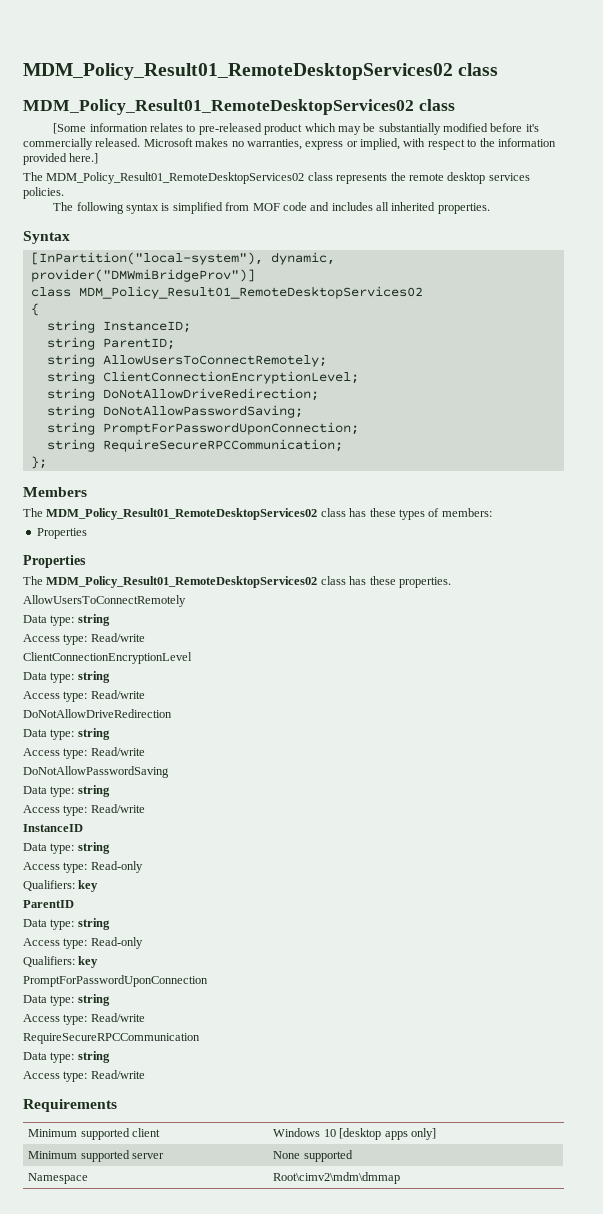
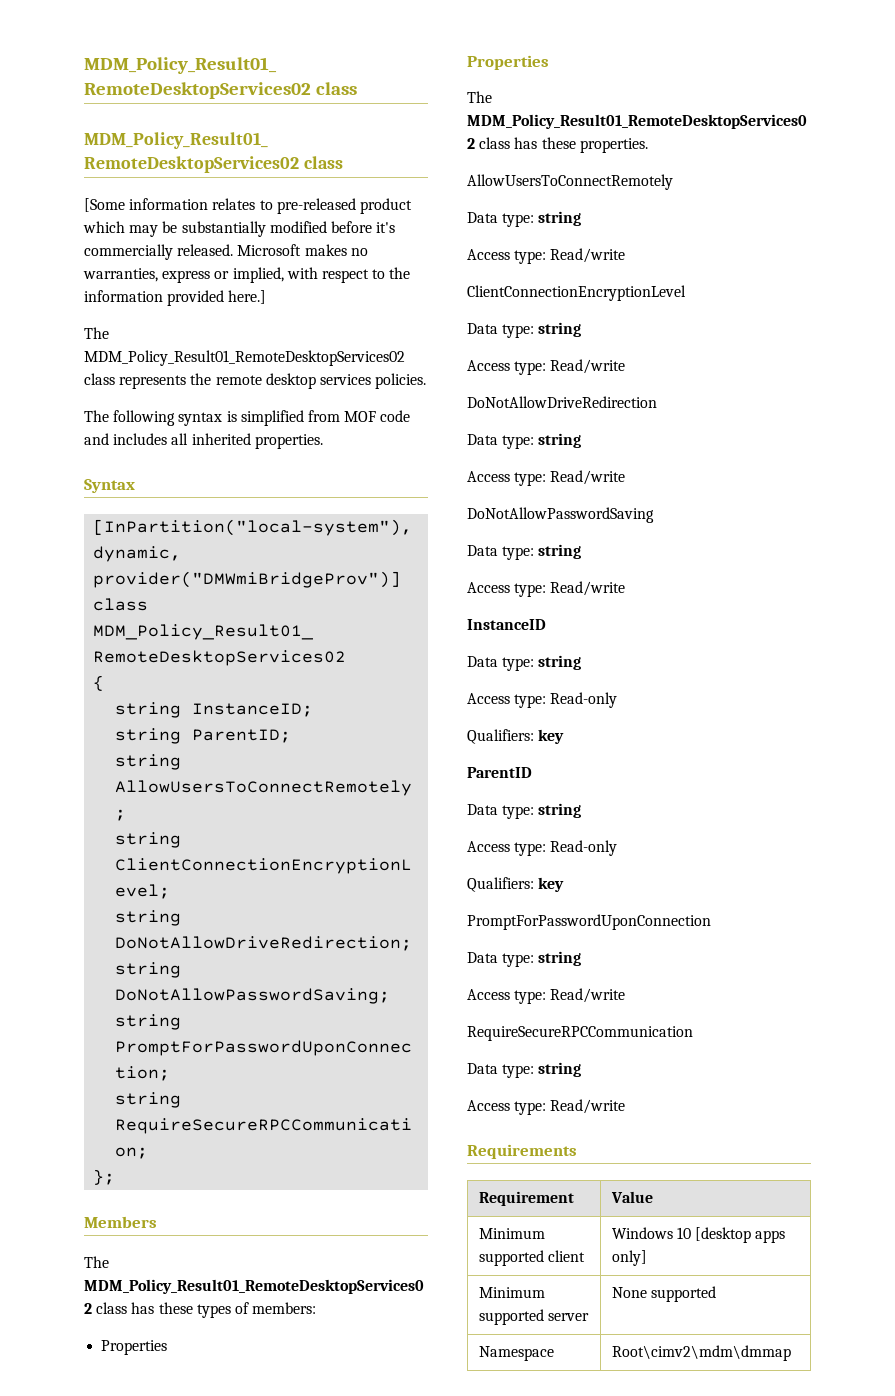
(117, 1105) none -> [478,1191,574,1206] [610,1191,653,1203] // Requirement | Value

